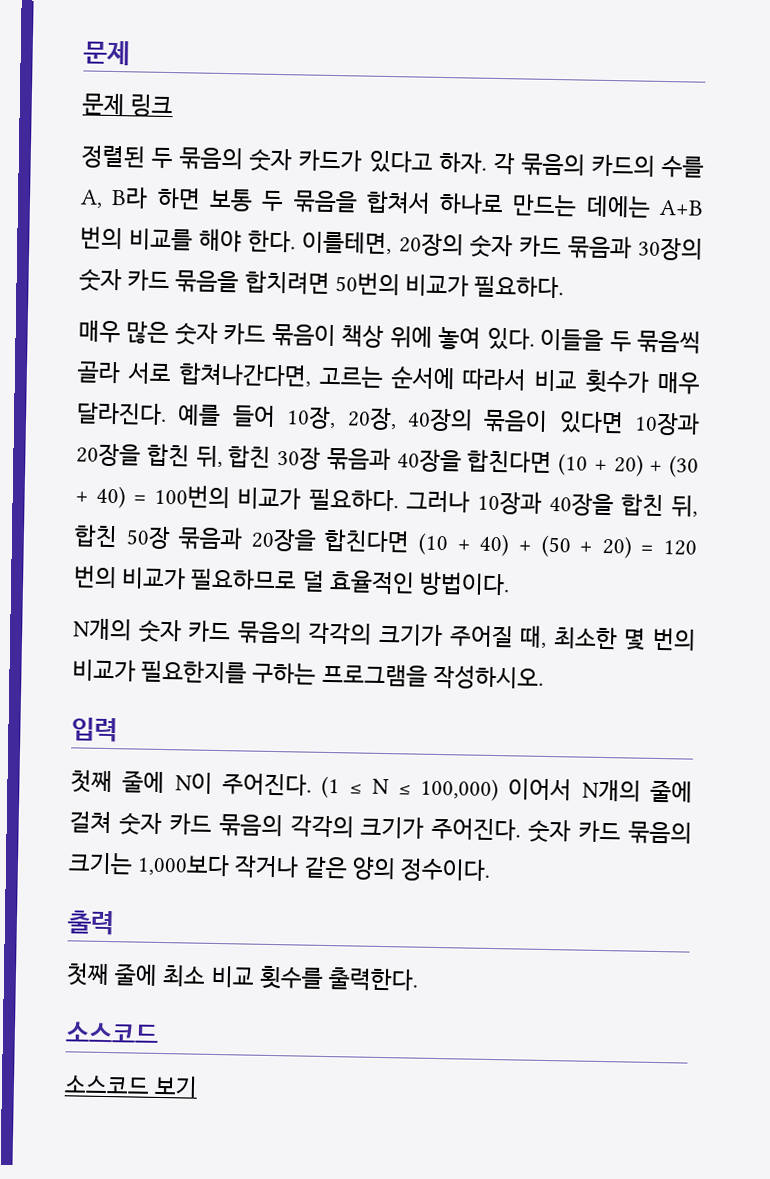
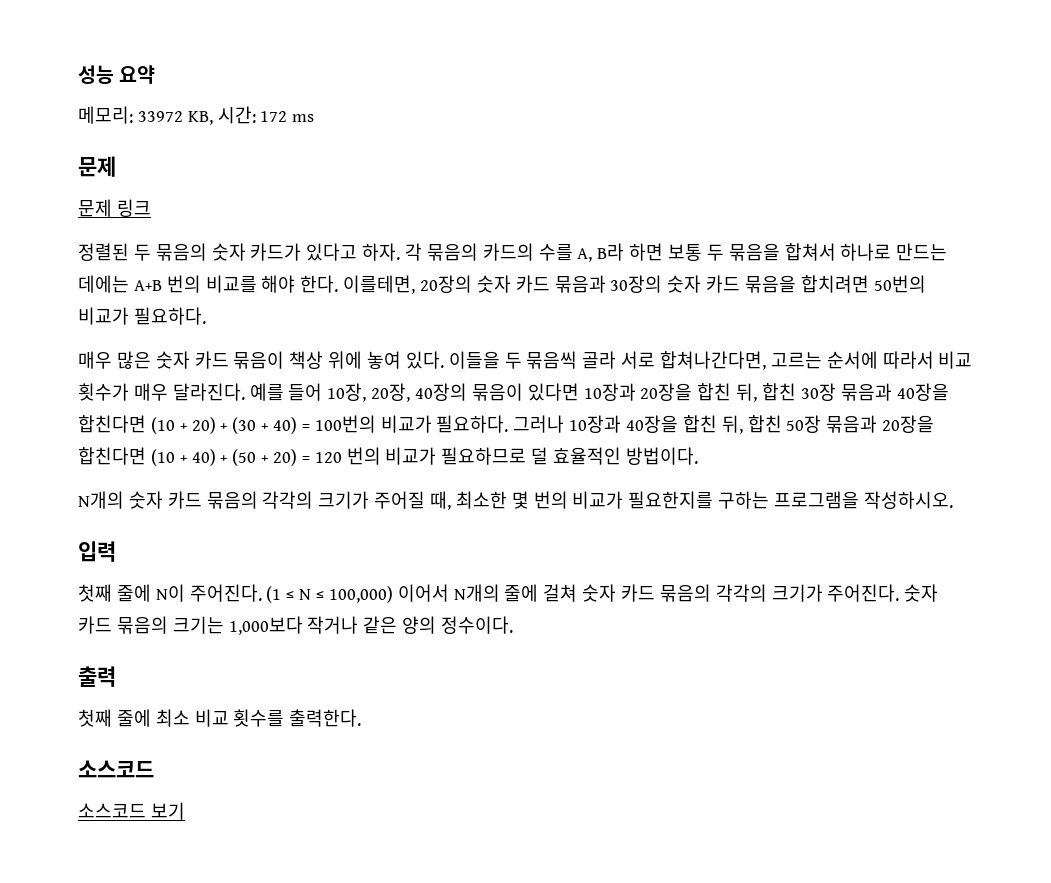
(83, 53) none -> [78,65,156,84] [78,106,315,125] 성능 요약 // 메모리: 33972 KB, 시간: 172 ms //

